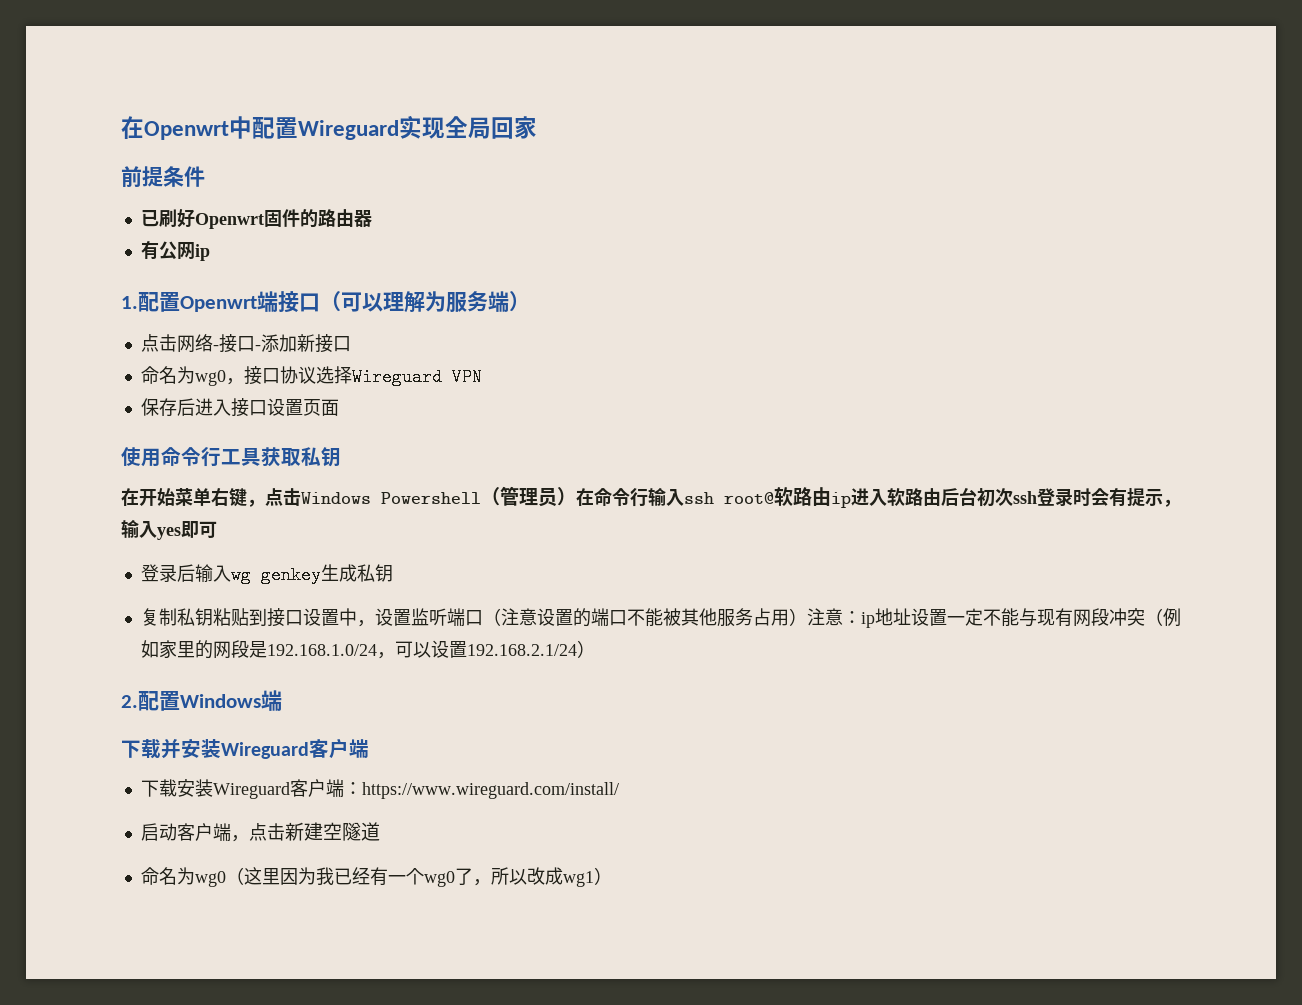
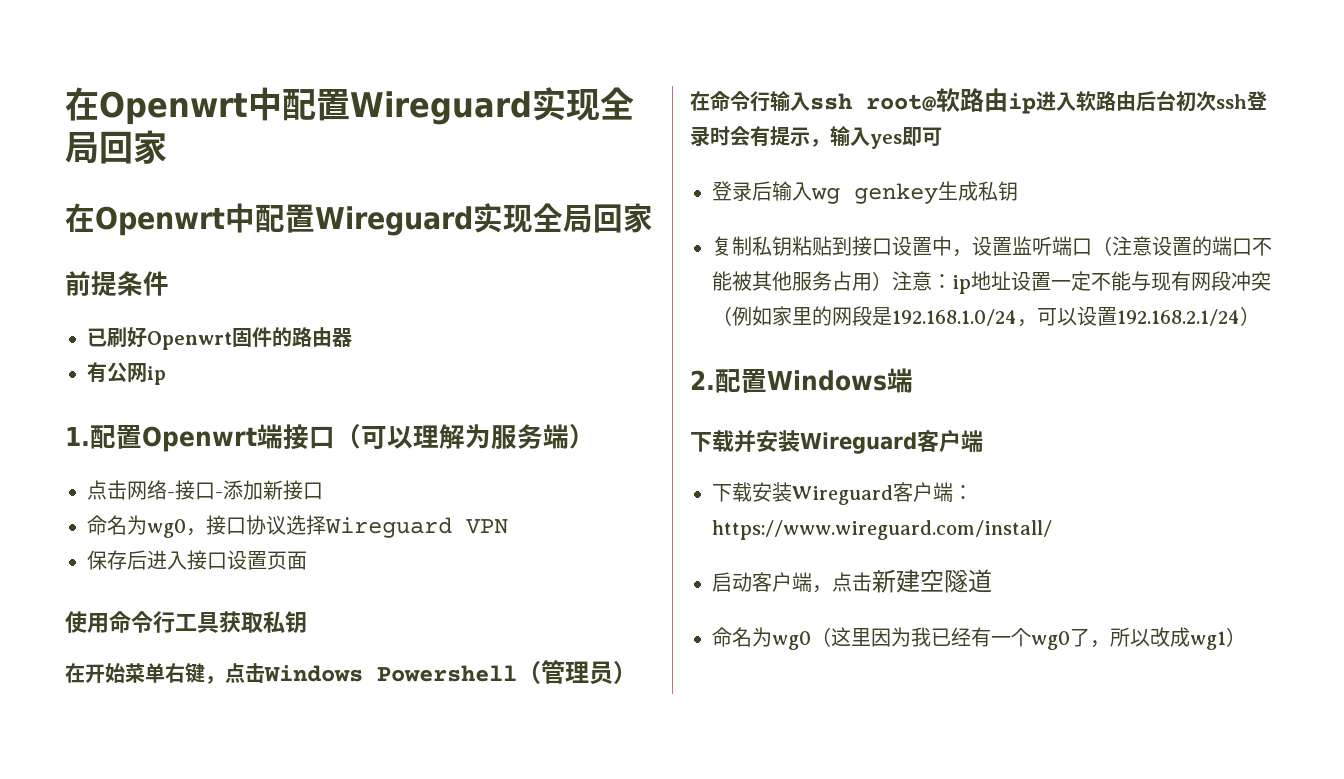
[121,115,537,140] 在Openwrt中配置Wireguard实现全局回家 -> [65,87,634,125] [65,130,167,164] [65,203,653,236] 在Openwrt中配置Wireguard实现全局回家 // 在Openwrt中配置Wireguard实现全局回家

